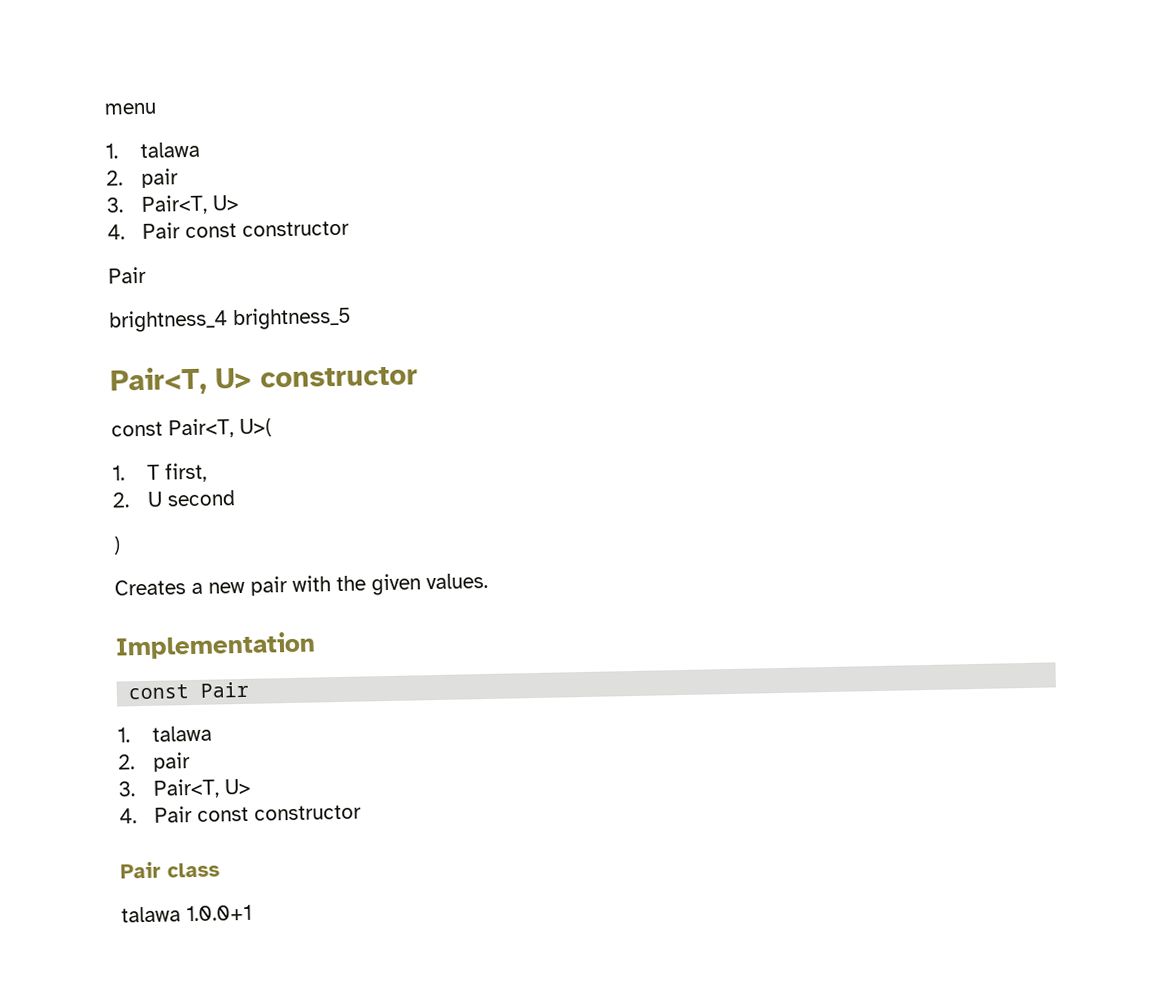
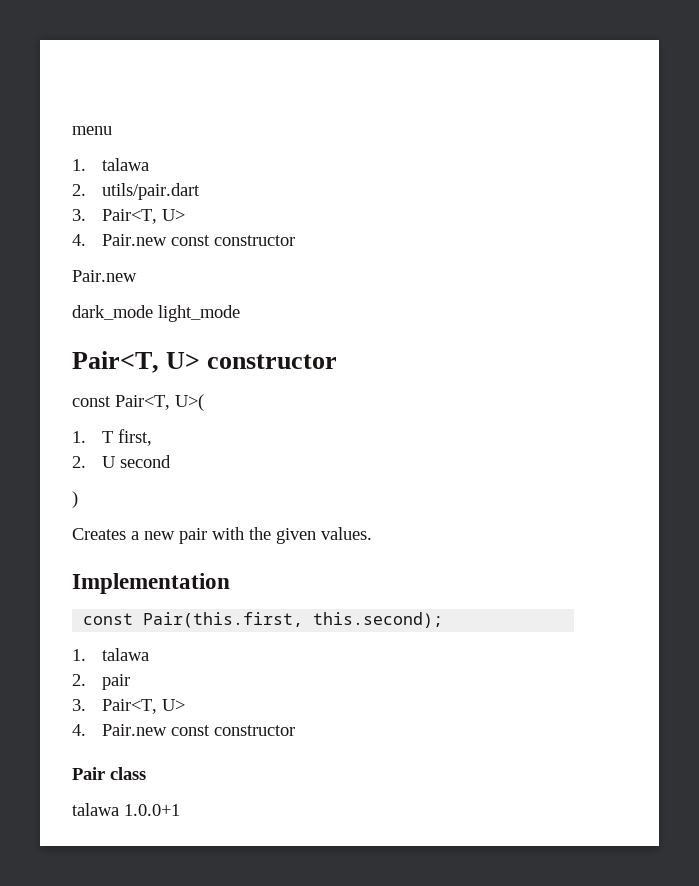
[140,168,179,188] [106,194,240,215] [107,220,350,240] [108,266,147,284] [109,306,351,333] pair // 3. Pair<T, U> // 4. Pair const constructor // Pair // brightness_4 brightness_5 -> [101,183,200,200] [72,209,185,224] [72,234,295,246] [72,270,137,282] [72,305,240,322] utils/pair.dart // 3. Pair<T, U> // 4. Pair.new const constructor // Pair.new // dark_mode light_mode
[200,681,250,698] [117,725,212,743] [118,752,191,772] [118,778,251,799] [119,806,193,824] Pair // 1. talawa // 2. pair // 3. Pair<T, U> // 4. Pair -> [143,612,444,628] [72,648,149,661] [72,674,130,690] [72,699,185,714] [72,724,167,736] Pair(this.first, this.second); // 1. talawa // 2. pair // 3. Pair<T, U> // 4. Pair.new

